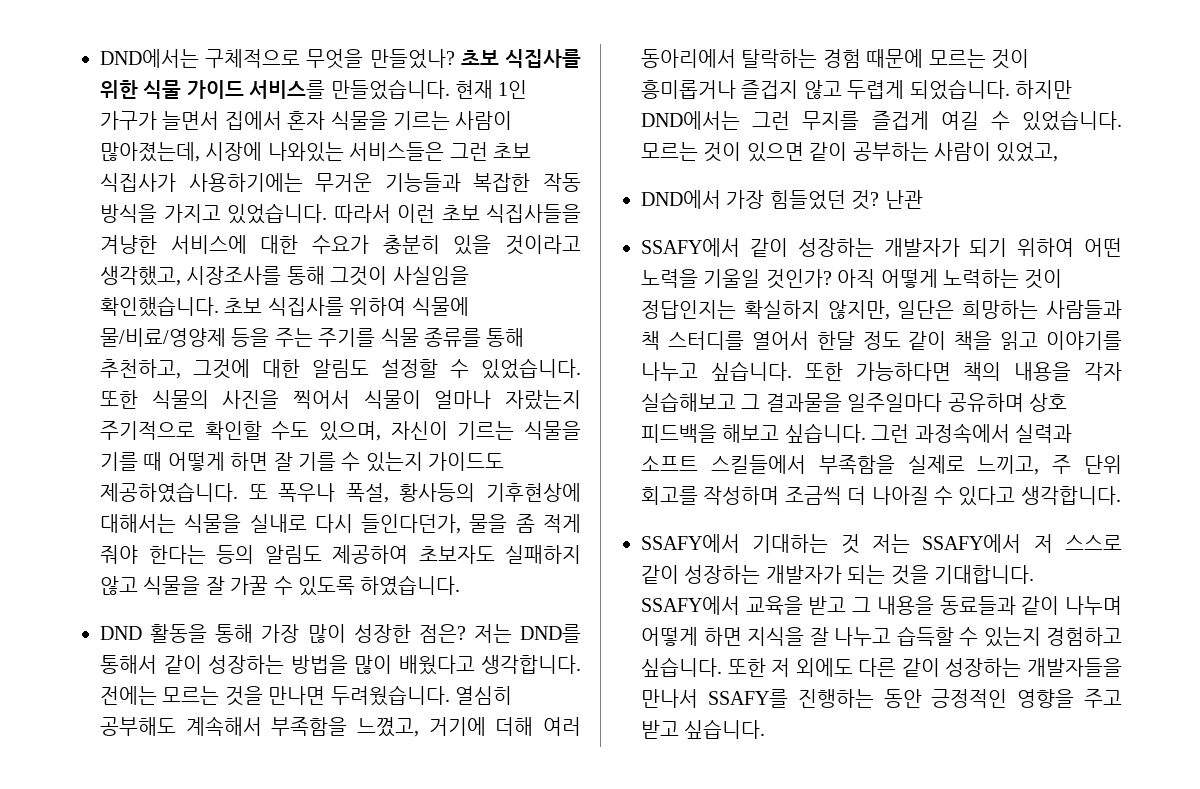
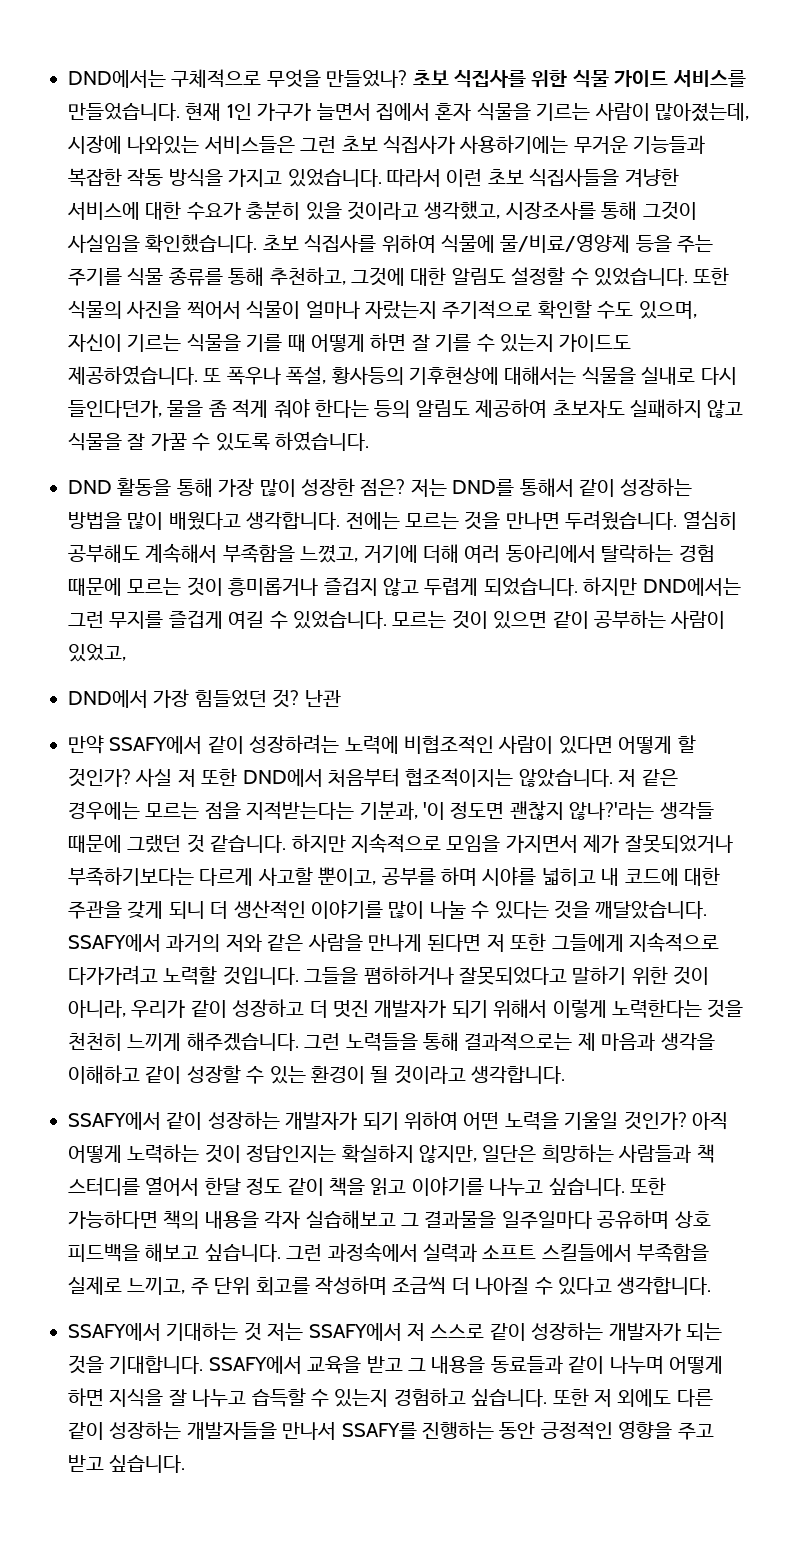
(923, 199) none -> [68,734,696,754] [68,768,678,787] [68,801,714,820] [68,833,733,853] [68,867,720,886] [68,900,708,919] [68,932,719,952] [68,965,710,985] [68,999,744,1018] [68,1032,715,1051] [68,1065,566,1084] // 만약 SSAFY에서 같이 성장하려는 노력에 비협조적인 사람이 있다면 어떻게 할 것인가? 사실 저 또한 DND에서 처음부터 협조적이지는 않았습니다. 저 같은 경우에는 모르는 점을 지적받는다는 기분과, '이 정도면 괜찮지 않나?'라는 생각들 때문에 그랬던 것 같습니다. 하지만 지속적으로 모임을 가지면서 제가 잘못되었거나 부족하기보다는 다르게 사고할 뿐이고, 공부를 하며 시야를 넓히고 내 코드에 대한 주관을 갖게 되니 더 생산적인 이야기를 많이 나눌 수 있다는 것을 깨달았습니다. SSAFY에서 과거의 저와 같은 사람을 만나게 된다면 저 또한 그들에게 지속적으로 다가가려고 노력할 것입니다. 그들을 폄하하거나 잘못되었다고 말하기 위한 것이 아니라, 우리가 같이 성장하고 더 멋진 개발자가 되기 위해서 이렇게 노력한다는 것을 천천히 느끼게 해주겠습니다. 그런 노력들을 통해 결과적으로는 제 마음과 생각을 이해하고 같이 성장할 수 있는 환경이 될 것이라고 생각합니다.

